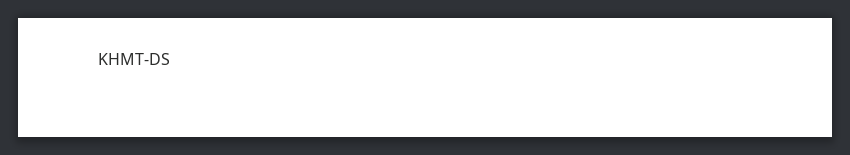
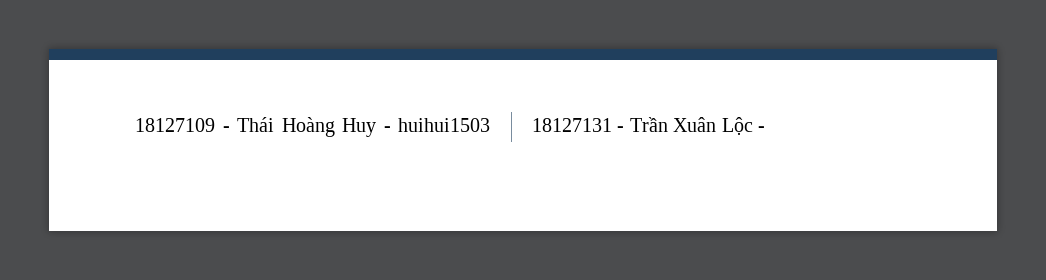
[98,53,170,65] KHMT-DS -> [135,117,765,137] 18127109 - Thái Hoàng Huy - huihui1503 18127131 - Trần Xuân Lộc -

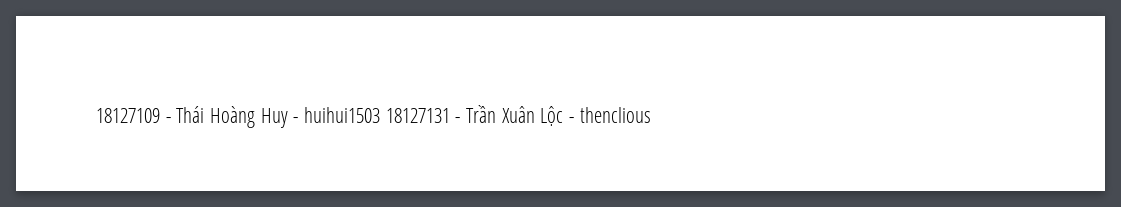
(765, 129) none -> [579,107,651,123] thenclious

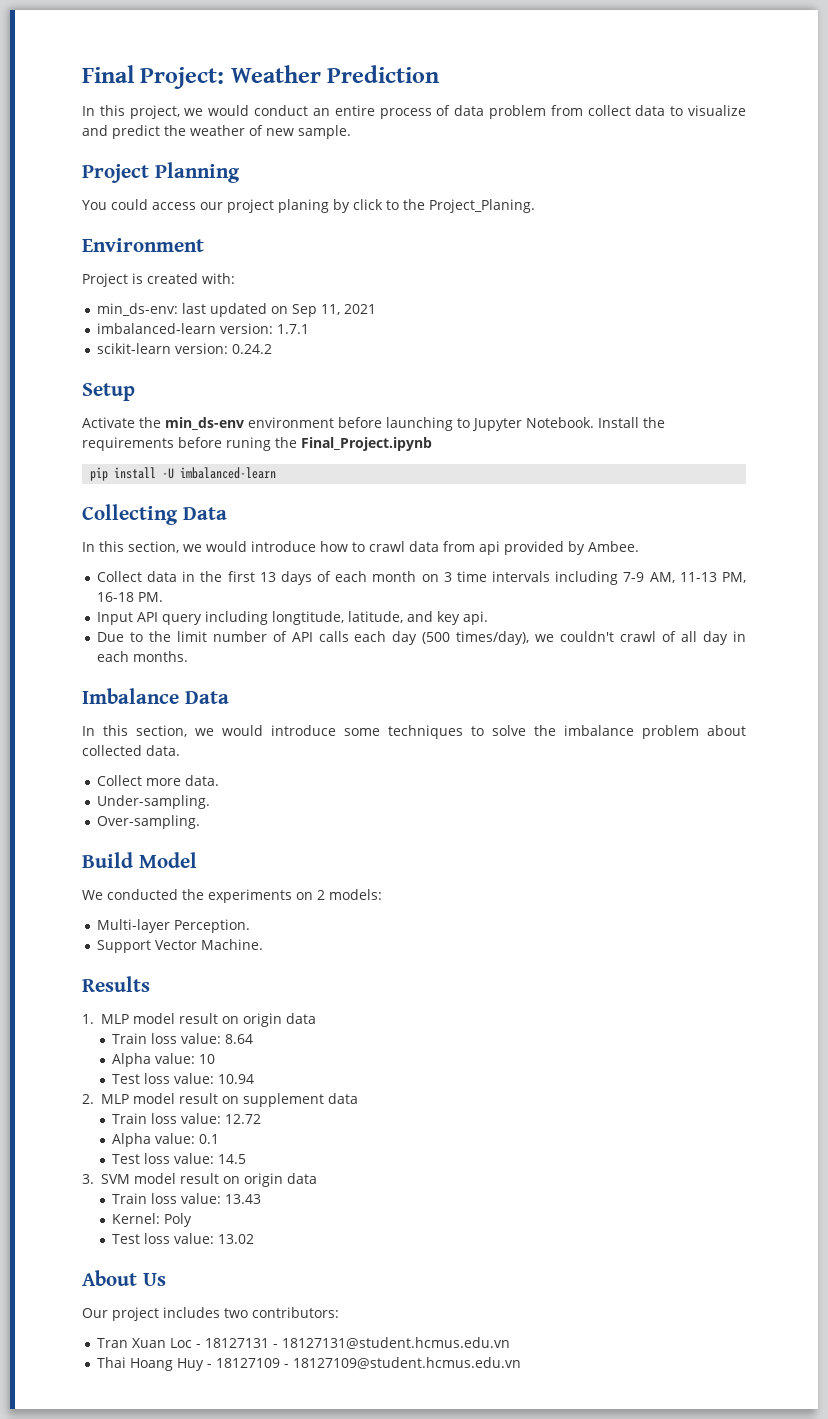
[96,105,651,128] 18127109 - Thái Hoàng Huy - huihui1503 18127131 - Trần Xuân Lộc - thenclious -> [82,65,440,89] [82,105,746,119] [82,125,351,139] [82,162,240,183] [82,199,535,213] [82,238,204,252] [82,273,235,287] [96,303,376,317] [96,323,309,334] [96,343,272,354] [82,383,135,401] [82,417,665,431] [82,437,432,451] [90,467,277,481] [82,504,227,525] [82,541,639,555] [96,571,746,585] [96,592,163,602] [96,611,488,625] [96,631,747,645] [96,651,188,662] [82,688,229,704] [82,725,746,739] [82,745,180,756] [96,775,219,786] [96,795,210,809] [96,815,200,829] [82,852,197,868] [82,889,382,903] [96,919,250,933] [96,939,263,953] [82,976,150,992] [82,1013,316,1027] [112,1033,254,1044] [112,1053,216,1067] [112,1073,255,1084] [82,1093,358,1107] [112,1113,262,1124] [112,1133,220,1147] [112,1153,247,1164] [82,1173,317,1187] [112,1193,262,1204] [112,1213,193,1227] [112,1233,255,1244] [82,1270,166,1286] [82,1307,339,1321] [96,1337,510,1349] [96,1357,521,1371] Final Project: Weather Prediction // In this project, we would conduct an entire process of data problem from collect data to visualize and predict the weather of new sample. // Project Planning // You could access our project planing by click to the Project_Planing. // Environment // Project is created with: // min_ds-env: last updated on Sep 11, 2021 // imbalanced-learn version: 1.7.1 // scikit-learn version: 0.24.2 // Setup // Activate the min_ds-env environment before launching to Jupyter Notebook. Install the requirements before runing the Final_Project.ipynb // pip install -U imbalanced-learn // Collecting Data // In this section, we would introduce how to crawl data from api provided by Ambee. // Collect data in the first 13 days of each month on 3 time intervals including 7-9 AM, 11-13 PM, 16-18 PM. // Input API query including longtitude, latitude, and key api. // Due to the limit number of API calls each day (500 times/day), we couldn't crawl of all day in each months. // Imbalance Data // In this section, we would introduce some techniques to solve the imbalance problem about collected data. // Collect more data. // Under-sampling. // Over-sampling. // Build Model // We conducted the experiments on 2 models: // Multi-layer Perception. // Support Vector Machine. // Results // 1. MLP model result on origin data // Train loss value: 8.64 // Alpha value: 10 // Test loss value: 10.94 // 2. MLP model result on supplement data // Train loss value: 12.72 // Alpha value: 0.1 // Test loss value: 14.5 // 3. SVM model result on origin data // Train loss value: 13.43 // Kernel: Poly // Test loss value: 13.02 // About Us // Our project includes two contributors: // Tran Xuan Loc - 18127131 - 18127131@student.hcmus.edu.vn // Thai Hoang Huy - 18127109 - 18127109@student.hcmus.edu.vn

